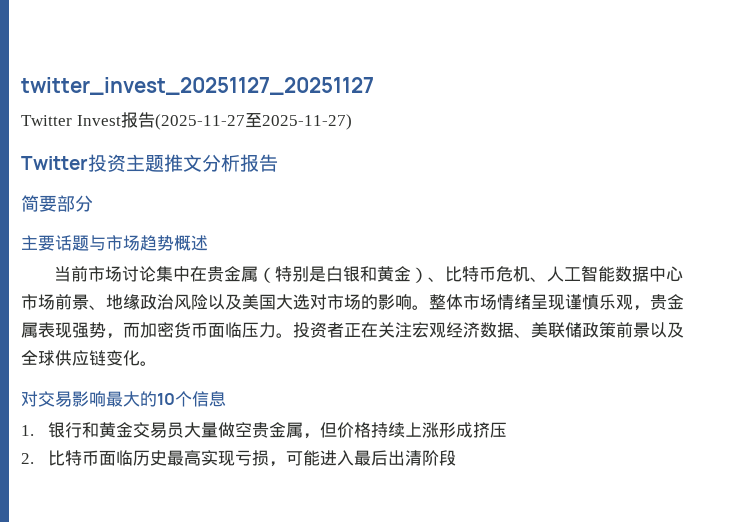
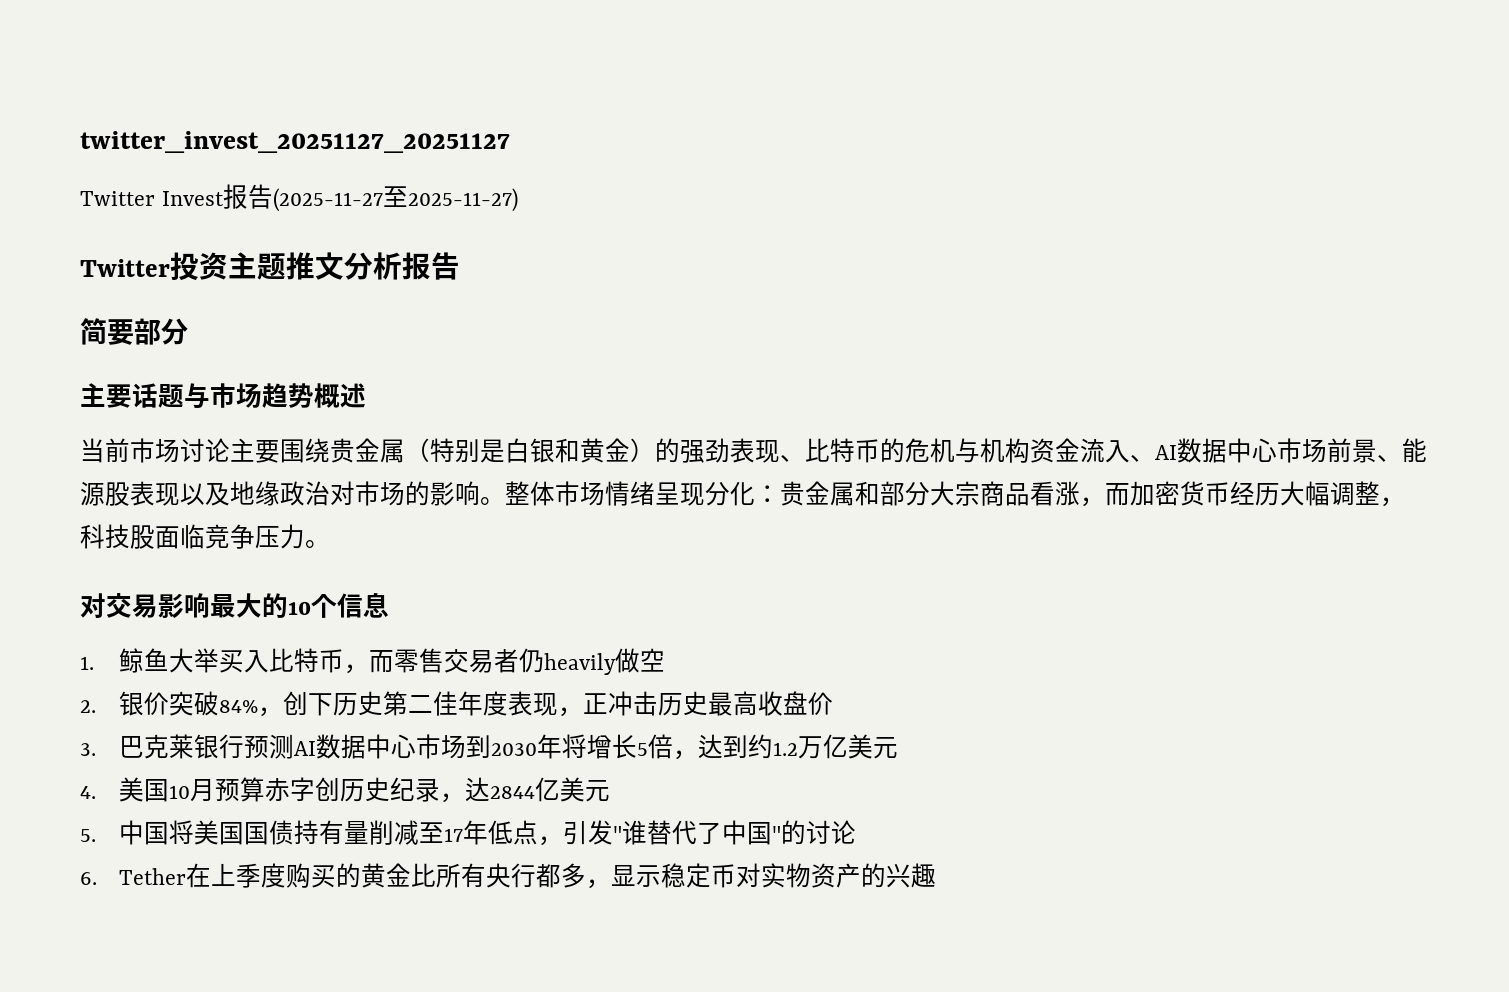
[155,266,207,282] 集中在 -> [230,438,330,463] 主要围绕
[427,265,615,282] 、比特币危机、人工智能 -> [655,438,1177,463] 的强劲表现、比特币的危机与机构资金流入、AI
[106,294,310,310] 地缘政治风险以及美国大选 -> [1402,438,1427,463] [80,481,330,506] 能源股表现以及地缘政治
[565,294,684,311] [21,322,684,339] [21,350,140,366] 谨慎乐观，贵金属表现强势，而加密货币面临压力。投资者正在关注宏观经济数据、美联储政策前景以及全球供应链变化 -> [705,481,1405,507] [80,524,305,549] 分化：贵金属和部分大宗商品看涨，而加密货币经历大幅调整，科技股面临竞争压力
[48,422,508,439] [21,450,457,467] 银行和黄金交易员大量做空贵金属，但价格持续上涨形成挤压 // 2.比特币面临历史最高实现亏损，可能进入最后出清阶段 -> [119,648,666,675] [80,691,834,717] [80,734,899,760] [80,777,611,803] [80,820,857,846] [80,863,937,889] 鲸鱼大举买入比特币，而零售交易者仍heavily做空 // 2.银价突破84%，创下历史第二佳年度表现，正冲击历史最高收盘价 // 3.巴克莱银行预测AI数据中心市场到2030年将增长5倍，达到约1.2万亿美元 // 4.美国10月预算赤字创历史纪录，达2844亿美元 // 5.中国将美国国债持有量削减至17年低点，引发"谁替代了中国"的讨论 // 6. Tether在上季度购买的黄金比所有央行都多，显示稳定币对实物资产的兴趣

